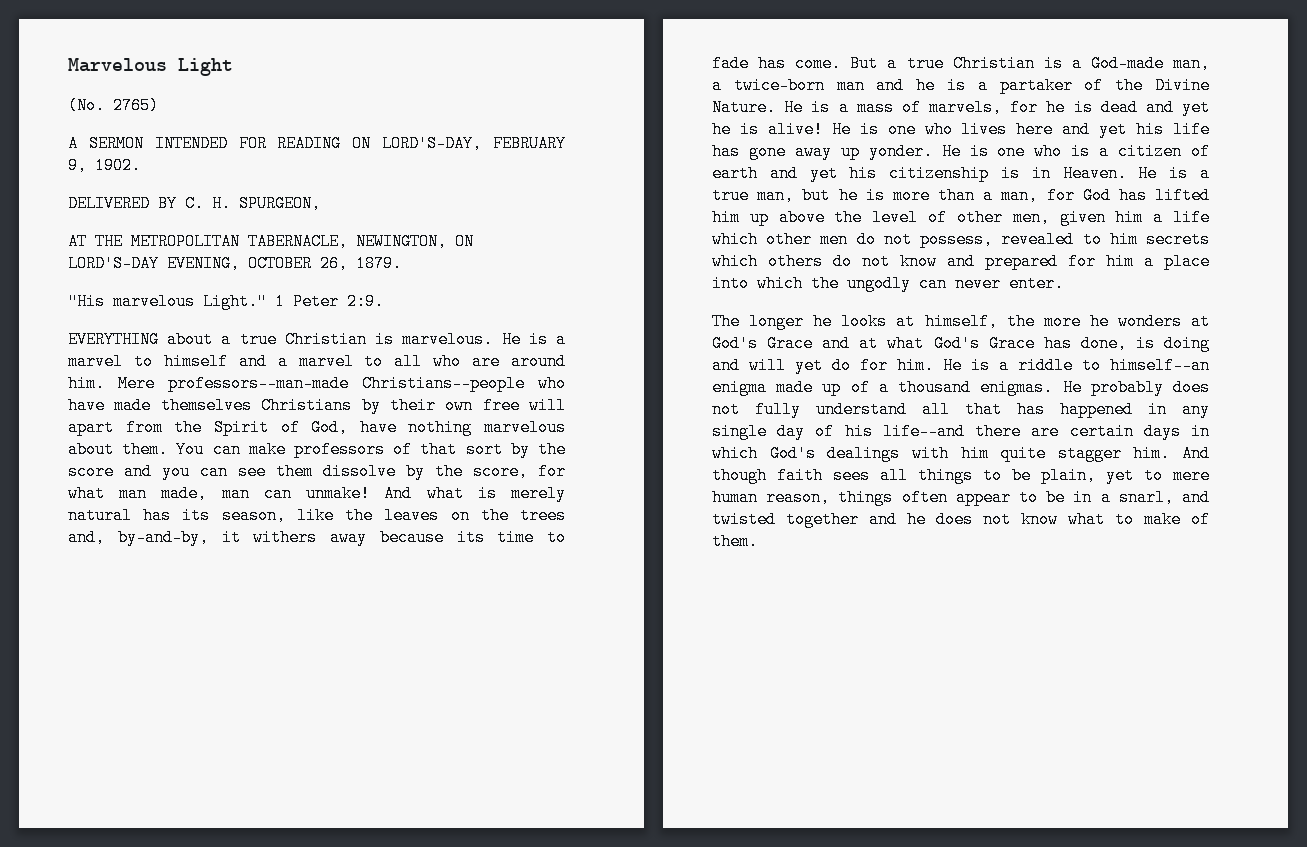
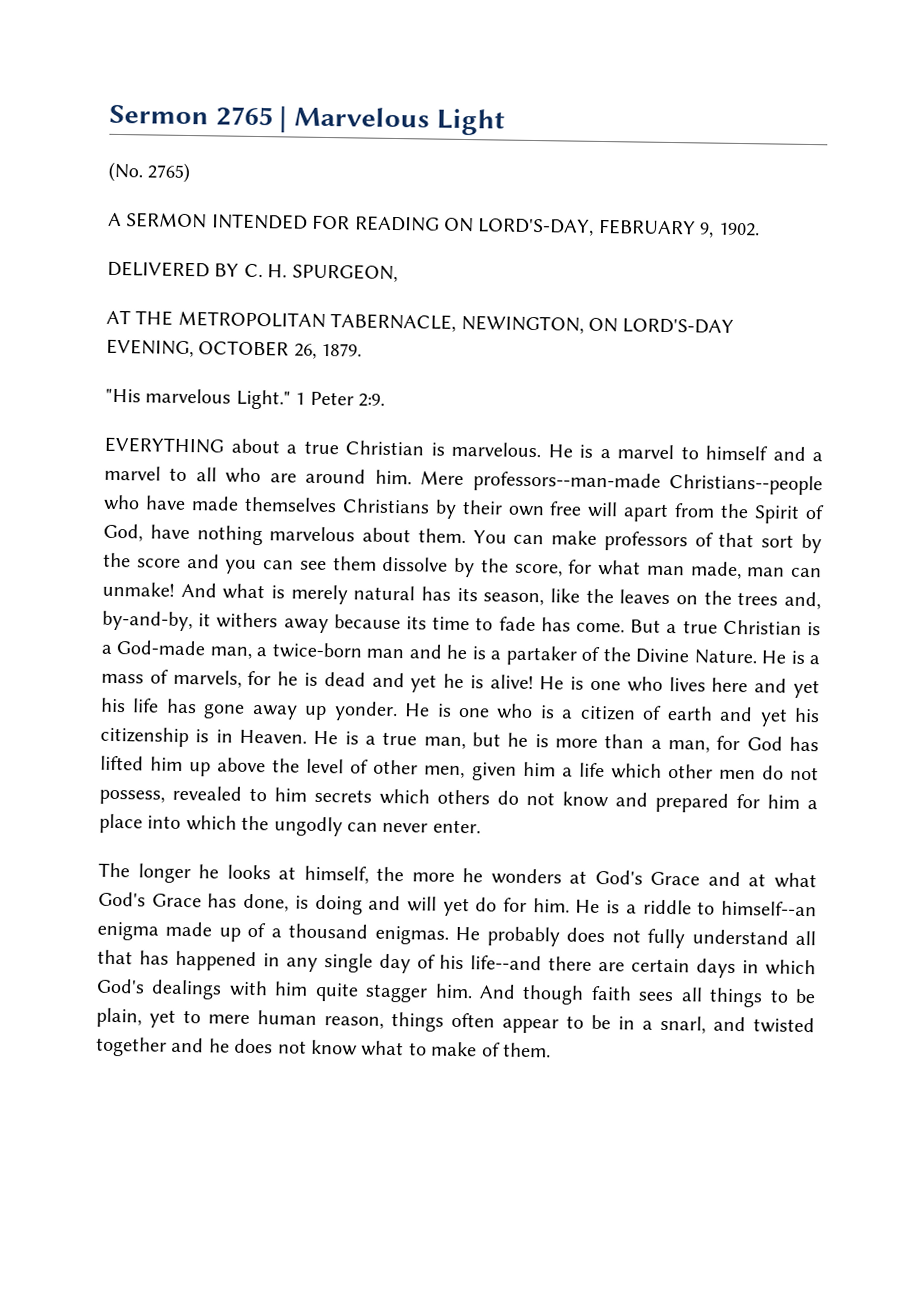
(68, 65) none -> [109,104,288,133] Sermon 2765 |

